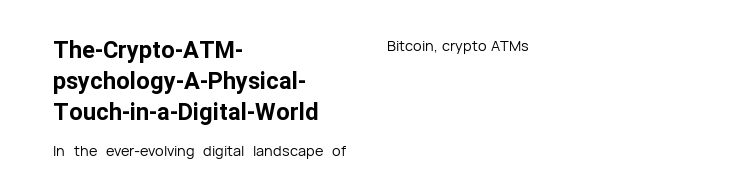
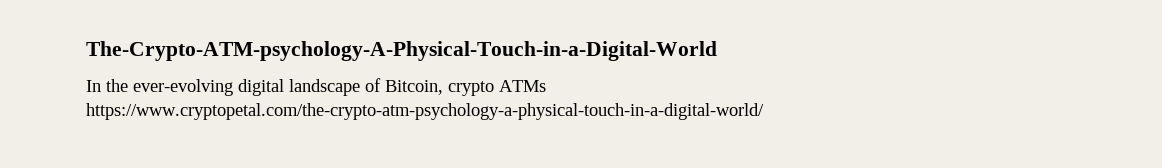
(529, 46) none -> [86,103,764,120] https://www.cryptopetal.com/the-crypto-atm-psychology-a-physical-touch-in-a-digital-world/

